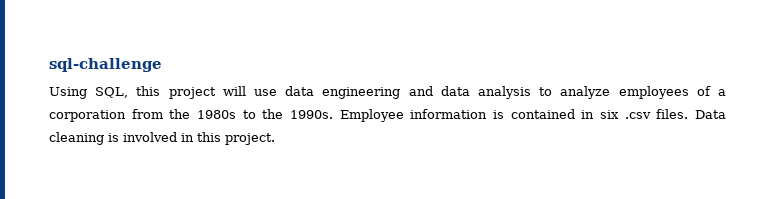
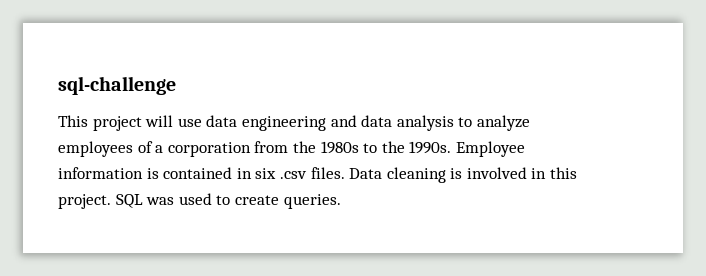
[49,86,161,99] Using SQL, this -> [58,115,88,127] This
(275, 139) none -> [115,193,341,209] SQL was used to create queries.

